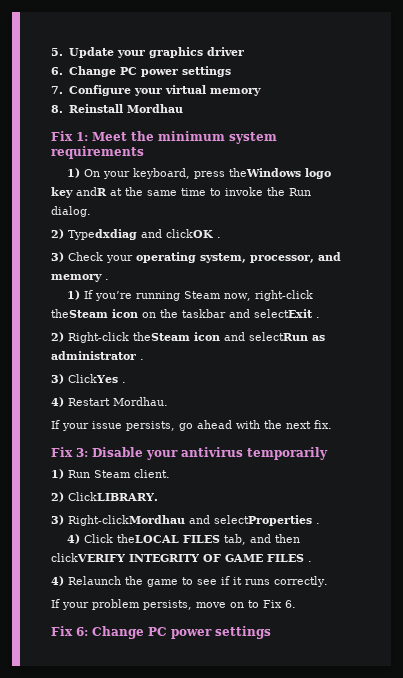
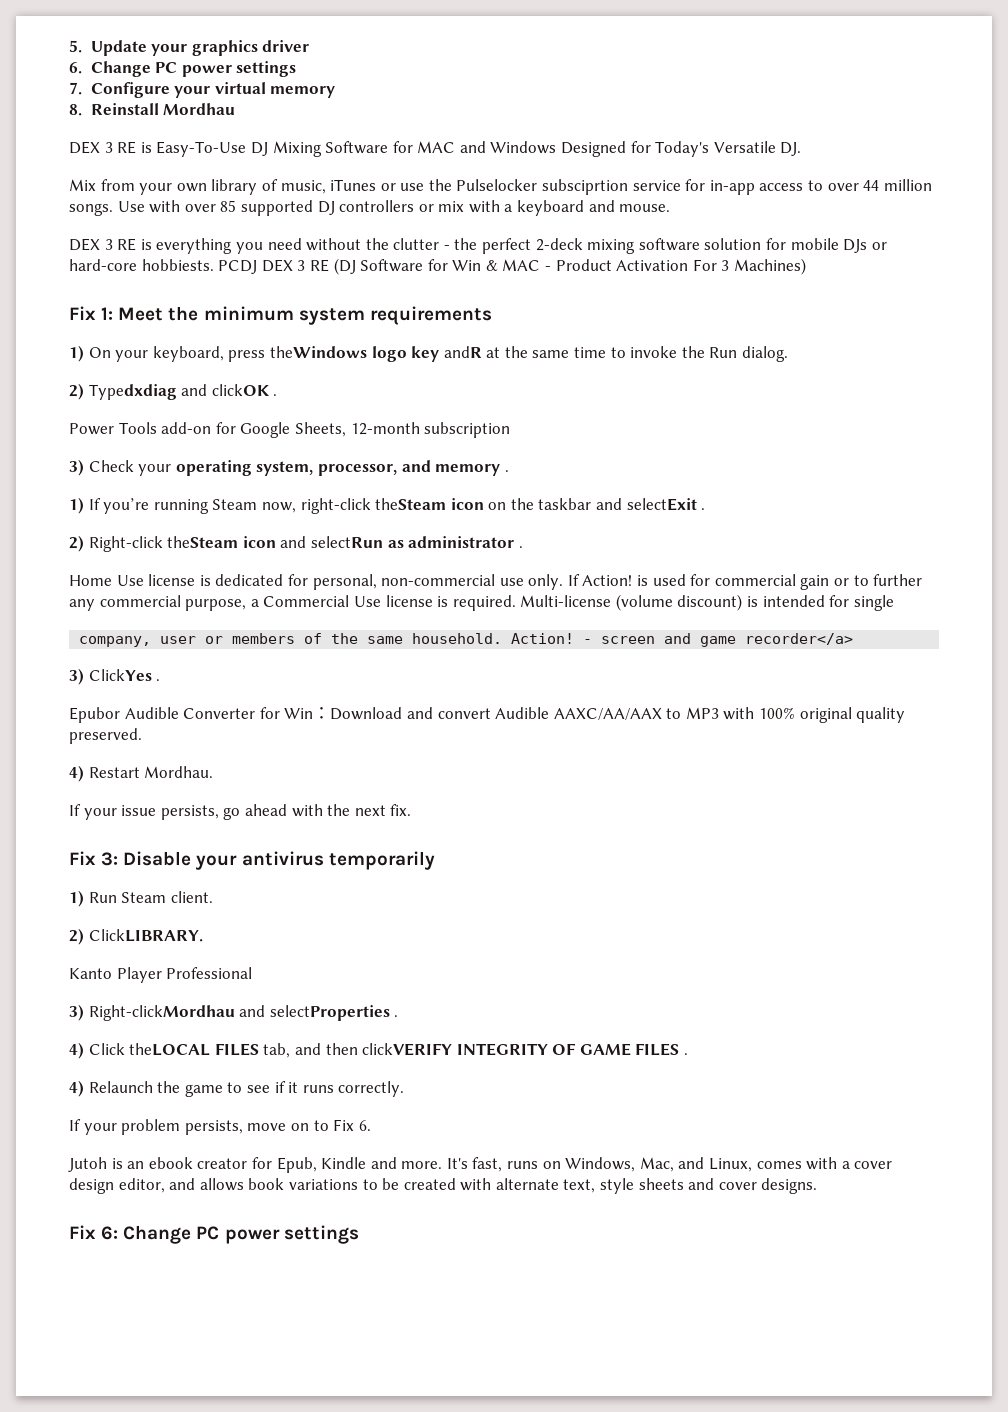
(183, 108) none -> [69,141,802,157] [69,179,932,195] [69,200,671,216] [69,238,887,254] [69,258,807,275] // DEX 3 RE is Easy-To-Use DJ Mixing Software for MAC and Windows Designed for Today's Versatile DJ. // Mix from your own library of music, iTunes or use the Pulselocker subsciprtion service for in-app access to over 44 million songs. Use with over 85 supported DJ controllers or mix with a keyboard and mouse. // DEX 3 RE is everything you need without the clutter - the perfect 2-deck mixing software solution for mobile DJs or hard-core hobbiests. PCDJ DEX 3 RE (DJ Software for Win & MAC - Product Activation For 3 Machines)
(221, 237) none -> [69,422,511,438] // Power Tools add-on for Google Sheets, 12-month subscription
[51,374,126,384] 3) ClickYes . -> [69,574,923,590] [69,594,894,611] [79,633,854,647] [69,668,161,685] [69,707,906,723] [69,728,142,744] Home Use license is dedicated for personal, non-commercial use only. If Action! is used for commercial gain or to further any commercial purpose, a Commercial Use license is required. Multi-license (volume discount) is intended for single // company, user or members of the same household. Action! - screen and game recorder</a> // 3) ClickYes . // Epubor Audible Converter for Win：Download and convert Audible AAXC/AA/AAX to MP3 with 100% original quality preserved.
(158, 496) none -> [69,967,253,983] // Kanto Player Professional
(296, 604) none -> [68,1157,893,1173] [69,1178,818,1194] // Jutoh is an ebook creator for Epub, Kindle and more. It's fast, runs on Windows, Mac, and Linux, comes with a cover design editor, and allows book variations to be created with alternate text, style sheets and cover designs.

